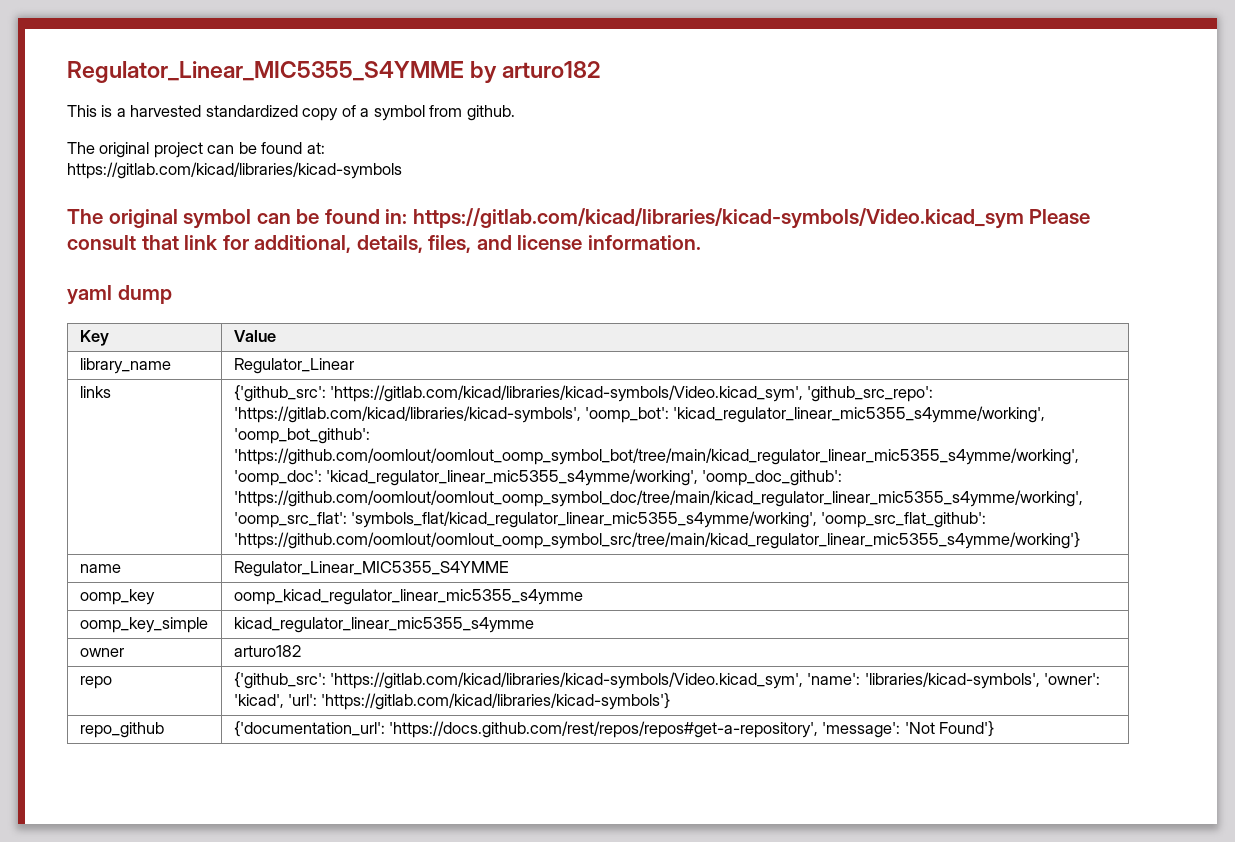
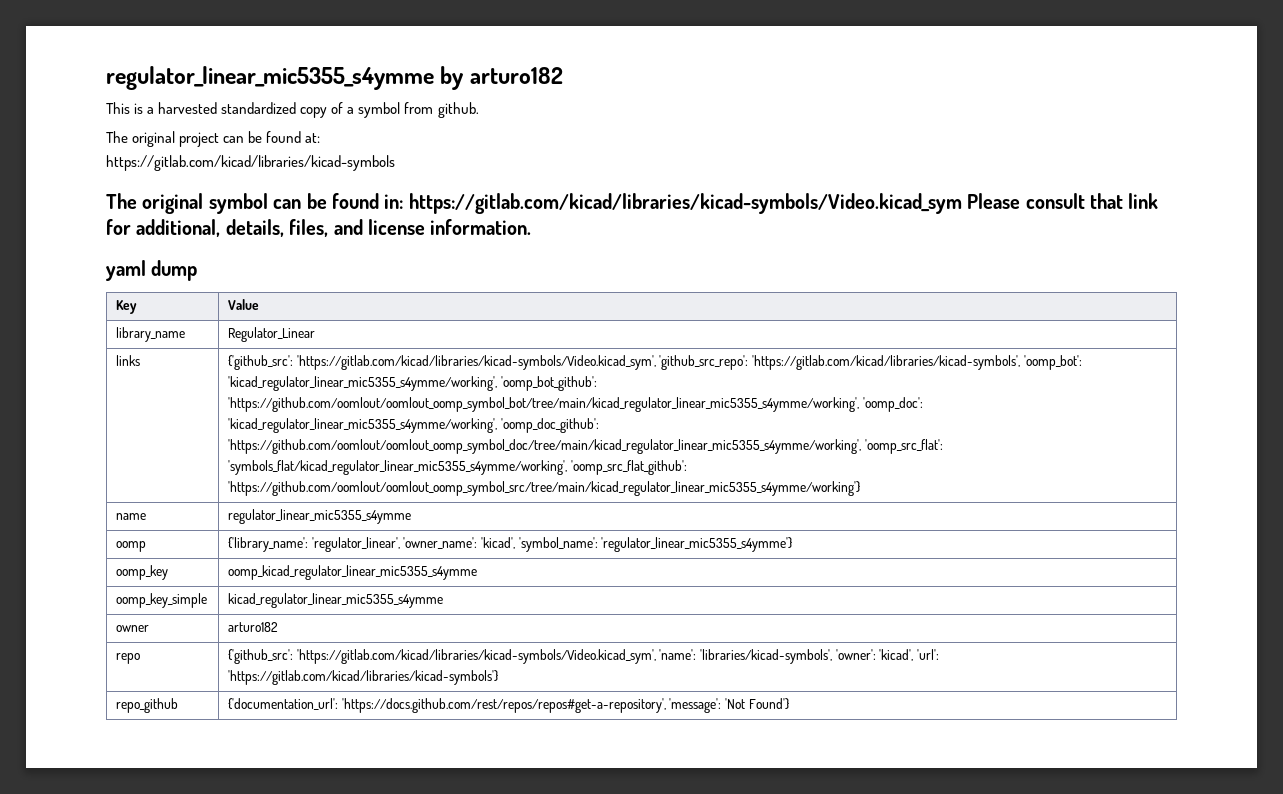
[67,61,464,83] Regulator_Linear_MIC5355_S4YMME -> [106,66,434,90] regulator_linear_mic5355_s4ymme
[233,561,509,577] Regulator_Linear_MIC5355_S4YMME -> [228,509,412,524] [116,541,147,552] [228,537,793,552] regulator_linear_mic5355_s4ymme // oomp | {'library_name': 'regulator_linear', 'owner_name': 'kicad', 'symbol_name': 'regulator_linear_mic5355_s4ymme'}

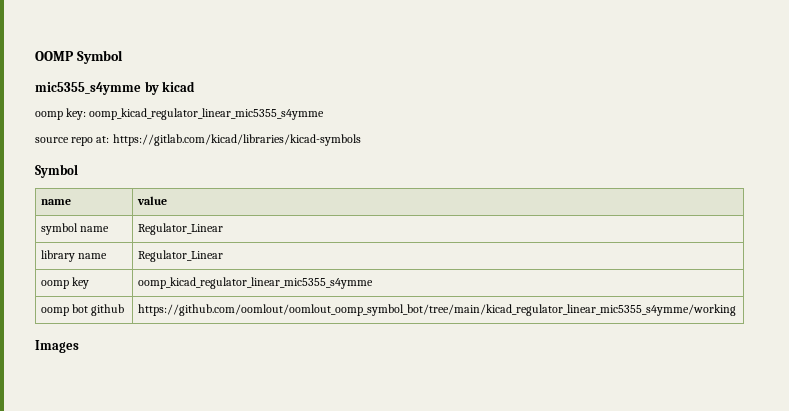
[106,66,563,90] [106,102,479,118] [106,131,302,147] regulator_linear_mic5355_s4ymme by arturo182 // This is a harvested standardized copy of a symbol from github. // The original project can be found -> [35,50,123,64] [35,81,196,95] [35,108,325,120] [35,137,94,146] OOMP Symbol // mic5355_s4ymme by kicad // oomp key: oomp_kicad_regulator_linear_mic5355_s4ymme // source repo
(321, 138) // -> (110, 139) none
[106,193,1159,214] [106,219,532,237] [106,260,198,281] [116,300,138,314] [228,299,260,310] [116,327,186,342] [228,327,316,342] [116,355,141,366] [228,355,1082,370] [228,376,597,391] [228,397,923,412] [228,418,599,433] [228,439,943,454] [228,460,687,475] [228,481,861,496] [116,513,147,520] [228,509,412,524] [116,541,147,552] [228,537,793,552] [116,565,169,580] [228,565,478,580] [116,593,208,608] [228,593,444,608] [116,625,150,632] [228,622,279,632] [116,653,141,664] [228,649,939,664] [228,670,499,685] [116,698,179,713] [228,698,789,713] The original symbol can be found in: https://gitlab.com/kicad/libraries/kicad-symbols/Video.kicad_sym Please consult that link for additional, details, files, and license information. // yaml dump // Key | Value // library_name | Regulator_Linear // links | {'github_src': 'https://gitlab.com/kicad/libraries/kicad-symbols/Video.kicad_sym', 'github_src_repo': 'https://gitlab.com/kicad/libraries/kicad-symbols', 'oomp_bot': 'kicad_regulator_linear_mic5355_s4ymme/working', 'oomp_bot_github': 'https://github.com/oomlout/oomlout_oomp_symbol_bot/tree/main/kicad_regulator_linear_mic5355_s4ymme/working', 'oomp_doc': 'kicad_regulator_linear_mic5355_s4ymme/working', 'oomp_doc_github': 'https://github.com/oomlout/oomlout_oomp_symbol_doc/tree/main/kicad_regulator_linear_mic5355_s4ymme/working', 'oomp_src_flat': 'symbols_flat/kicad_regulator_linear_mic5355_s4ymme/working', 'oomp_src_flat_github': 'https://github.com/oomlout/oomlout_oomp_symbol_src/tree/main/kicad_regulator_linear_mic5355_s4ymme/working'} // name | regulator_linear_mic5355_s4ymme // oomp | {'library_name': 'regulator_linear', 'owner_name': 'kicad', 'symbol_name': 'regulator_linear_mic5355_s4ymme'} // oomp_key | oomp_kicad_regulator_linear_mic5355_s4ymme // oomp_key_simple | kicad_regulator_linear_mic5355_s4ymme // owner | arturo182 // repo | {'github_src': 'https://gitlab.com/kicad/libraries/kicad-symbols/Video.kicad_sym', 'name': 'libraries/kicad-symbols', 'owner': 'kicad', 'url': 'https://gitlab.com/kicad/libraries/kicad-symbols'} // repo_github | {'documentation_url': 'https://docs.github.com/rest/repos/repos#get-a-repository', 'message': 'Not Found'} -> [35,164,78,178] [40,199,71,205] [136,196,167,205] [40,223,109,235] [137,223,223,235] [40,250,107,262] [137,250,223,262] [40,277,89,289] [137,277,373,289] [40,304,125,316] [137,304,736,316] [35,340,79,353] Symbol // name | value // symbol name | Regulator_Linear // library name | Regulator_Linear // oomp key | oomp_kicad_regulator_linear_mic5355_s4ymme // oomp bot github | https://github.com/oomlout/oomlout_oomp_symbol_bot/tree/main/kicad_regulator_linear_mic5355_s4ymme/working // Images

